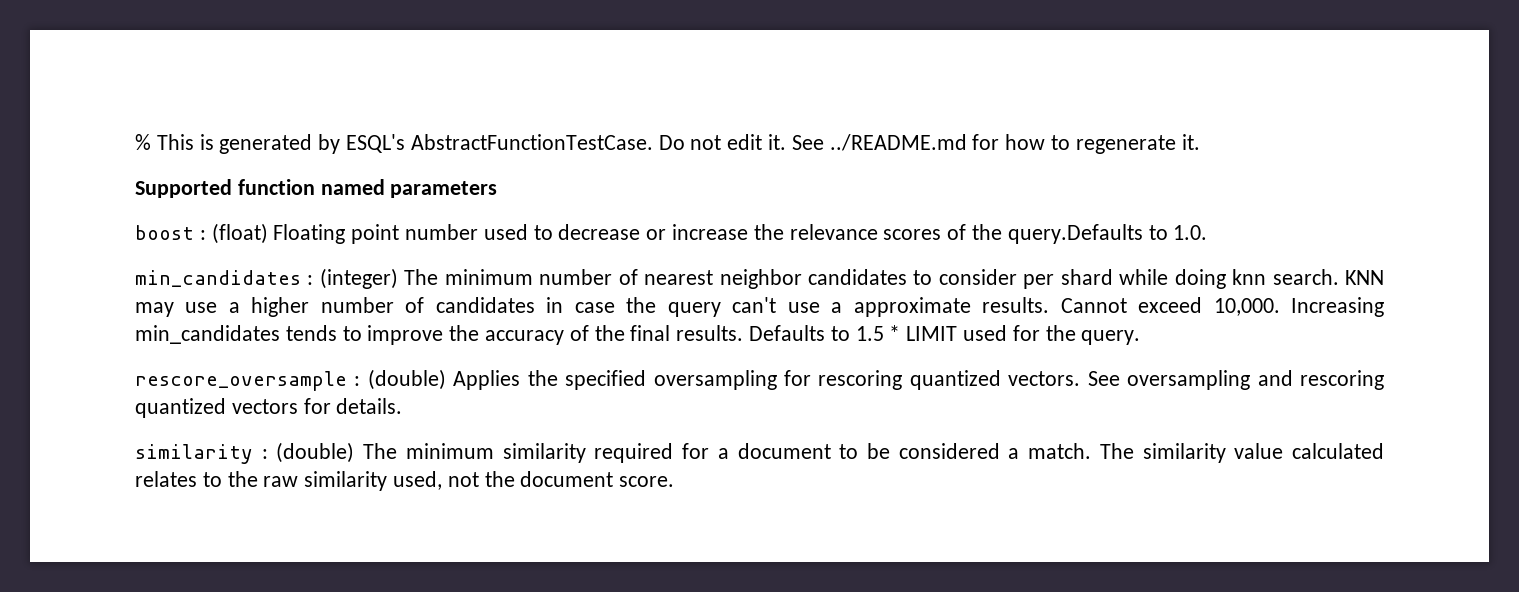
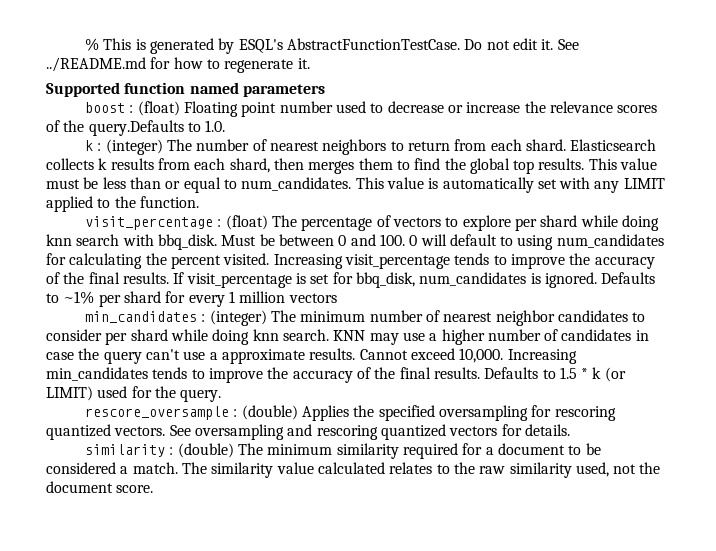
(1208, 232) none -> [85,139,657,155] [46,158,658,174] [46,177,665,193] [46,196,199,212] [85,215,659,231] [46,234,664,250] [46,253,655,269] [46,272,656,288] [46,291,337,307] // k : (integer) The number of nearest neighbors to return from each shard. Elasticsearch collects k results from each shard, then merges them to find the global top results. This value must be less than or equal to num_candidates. This value is automatically set with any LIMIT applied to the function. // visit_percentage : (float) The percentage of vectors to explore per shard while doing knn search with bbq_disk. Must be between 0 and 100. 0 will default to using num_candidates for calculating the percent visited. Increasing visit_percentage tends to improve the accuracy of the final results. If visit_percentage is set for bbq_disk, num_candidates is ignored. Defaults to ~1% per shard for every 1 million vectors
[906,326,958,341] LIMIT -> [592,367,626,382] [46,386,93,401] k (or LIMIT)

